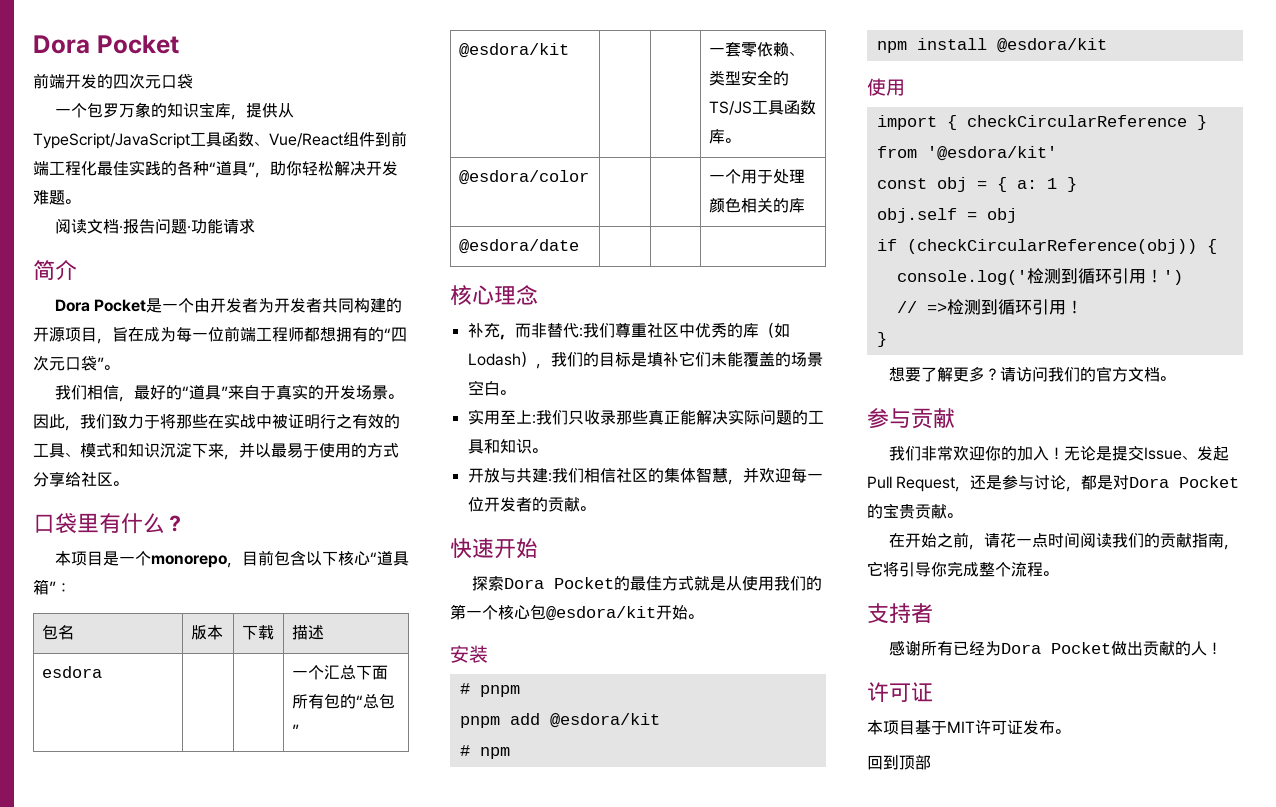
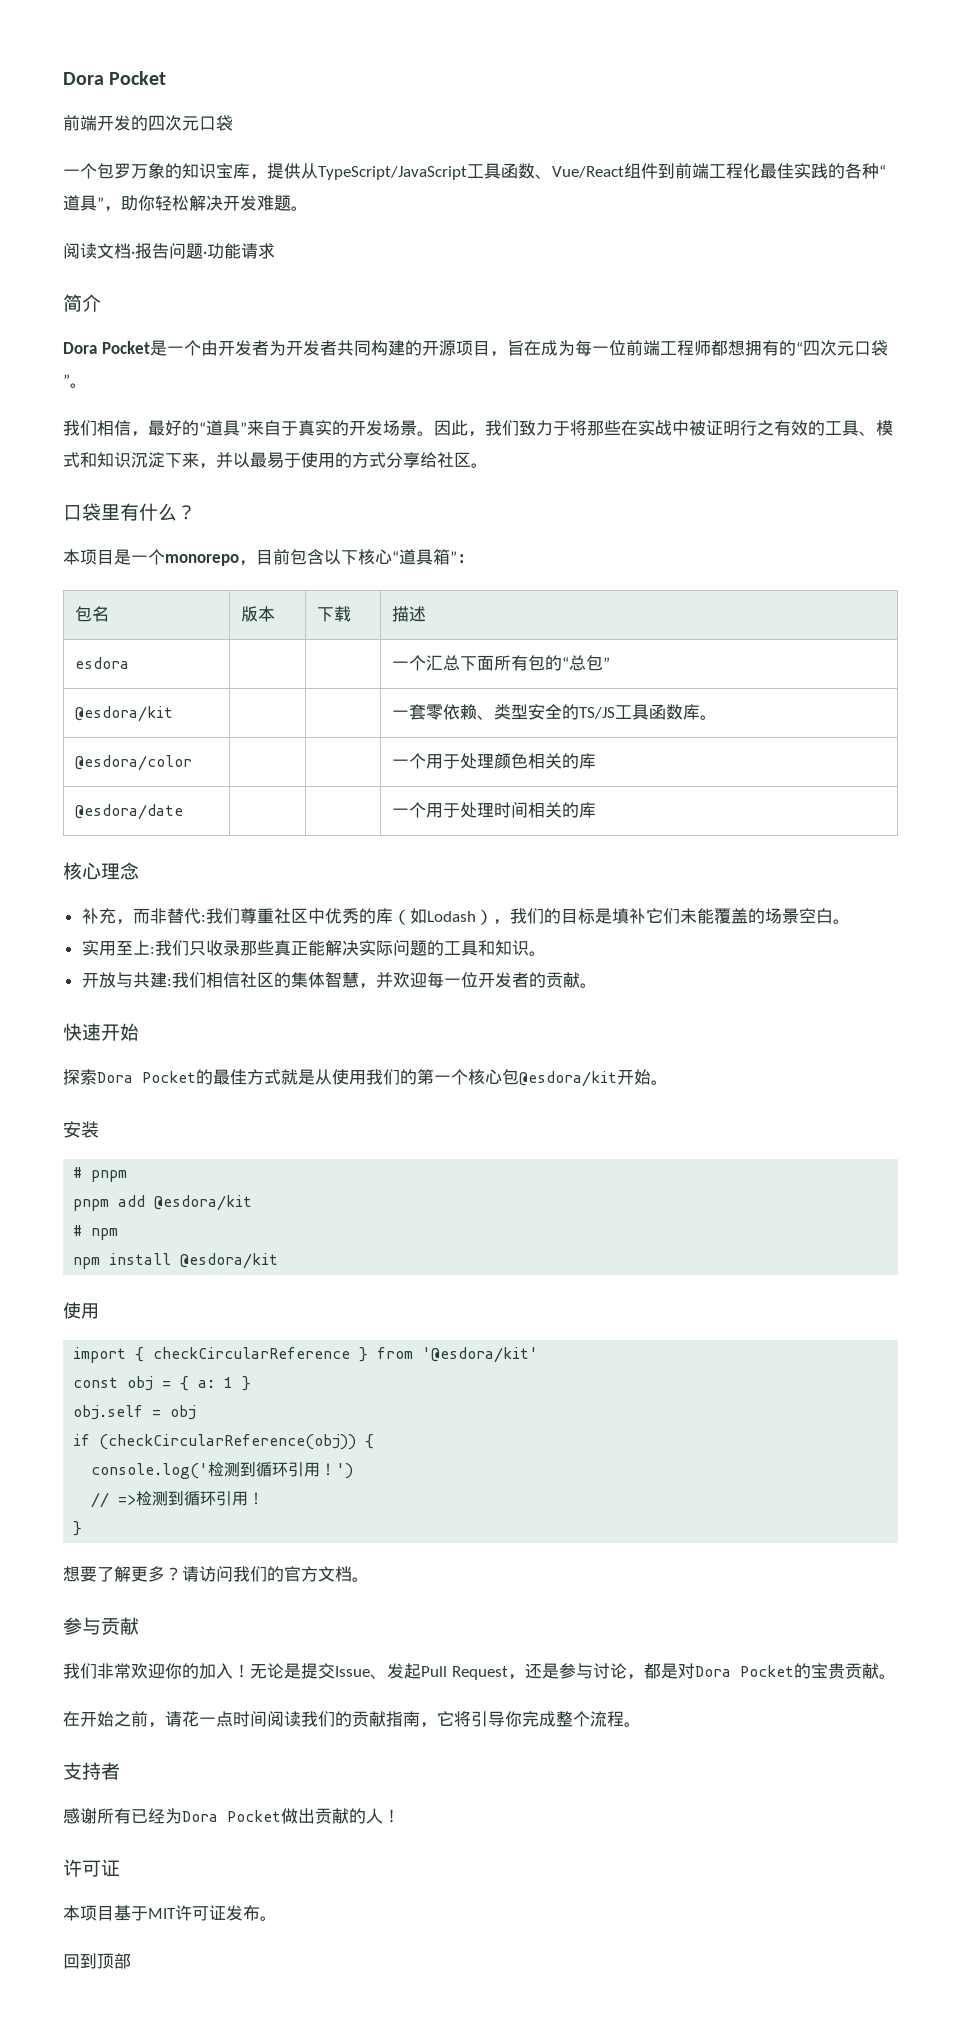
(580, 246) none -> [391,802,596,818] 一个用于处理时间相关的库

